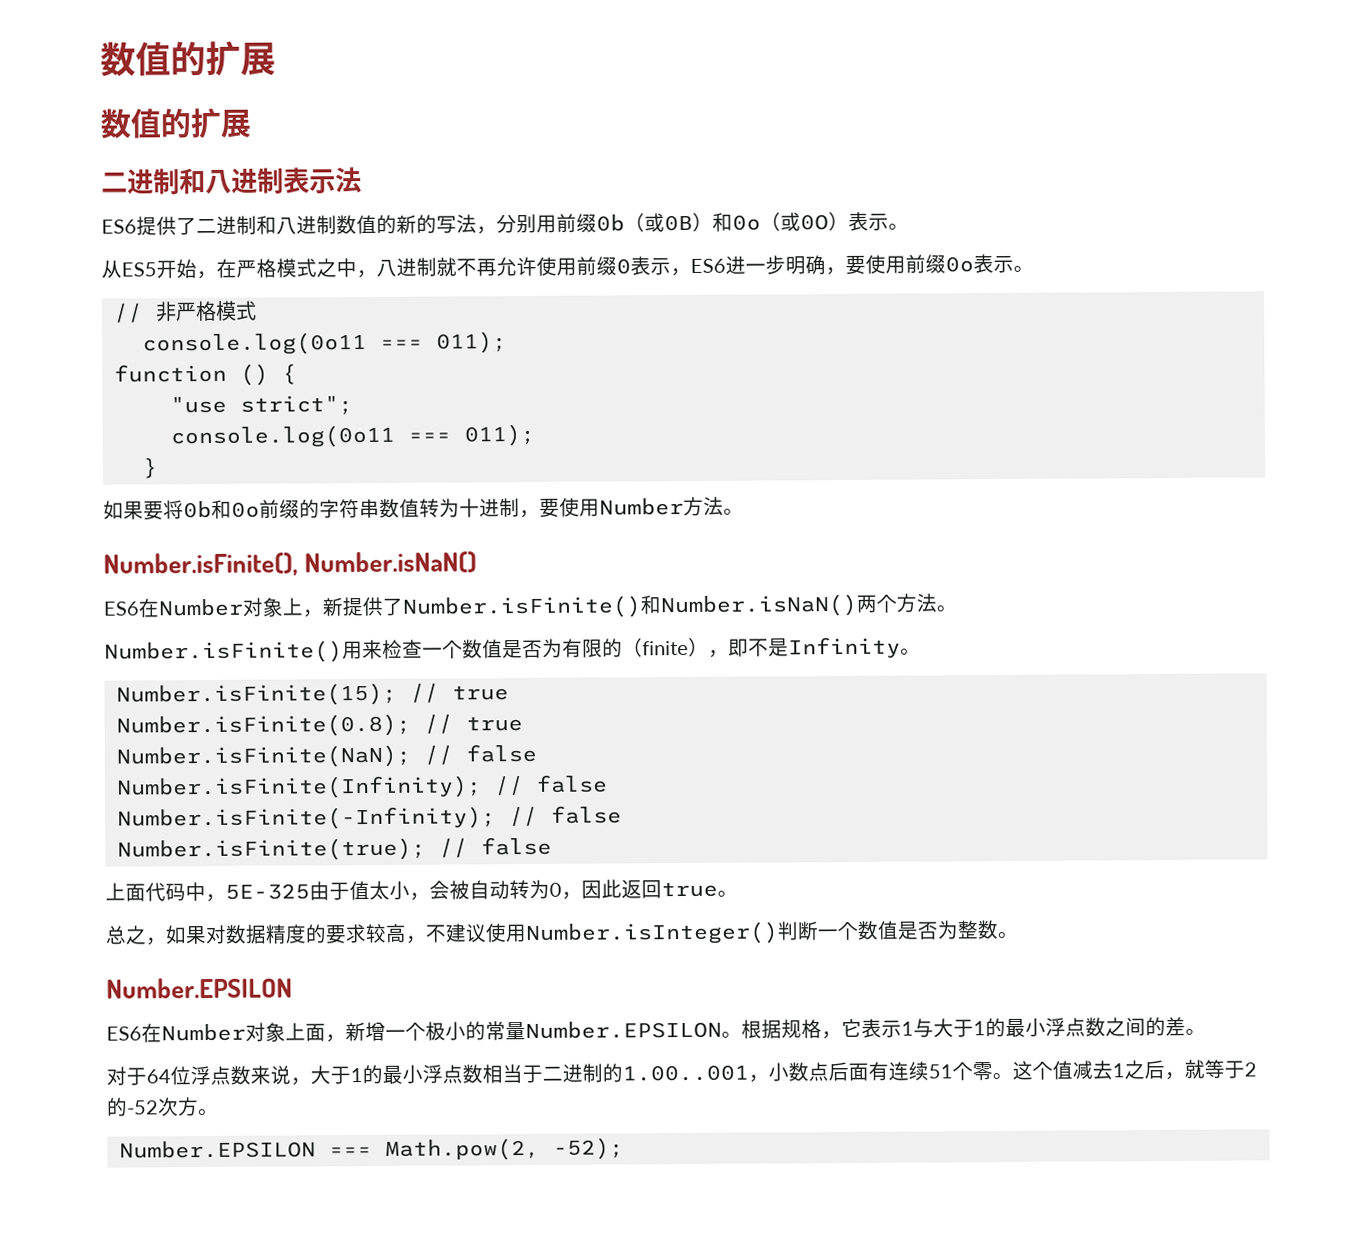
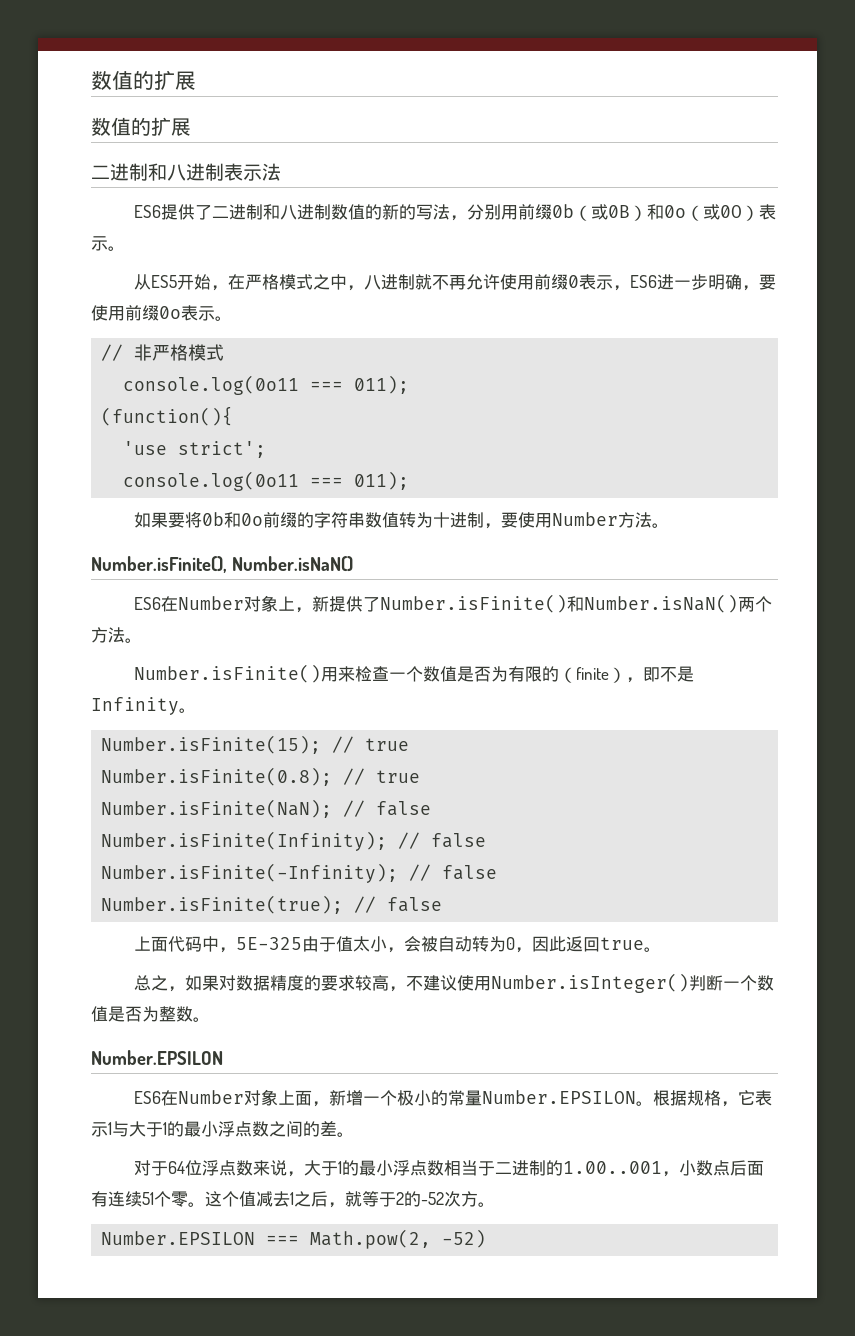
[113,363,297,386] [169,395,353,416] [169,423,535,449] [141,457,158,479] function () { // "use strict"; // console.log(0o11 === 011); // } -> [101,406,234,426] [123,441,267,458] [123,471,410,491] (function(){ // 'use strict'; // console.log(0o11 === 011);
[552,1137,624,1160] -52); -> [442,1229,487,1248] -52)

